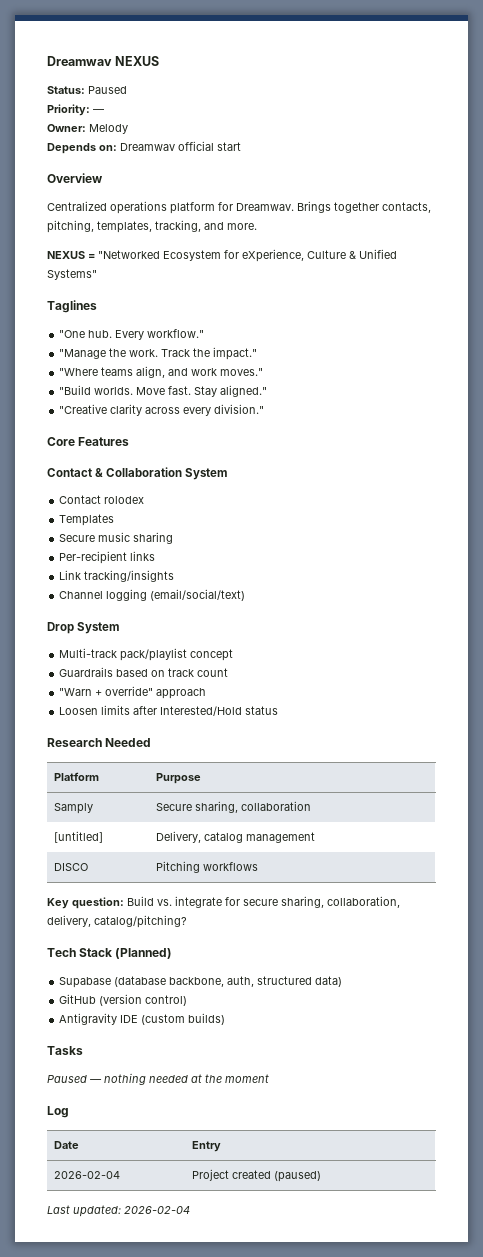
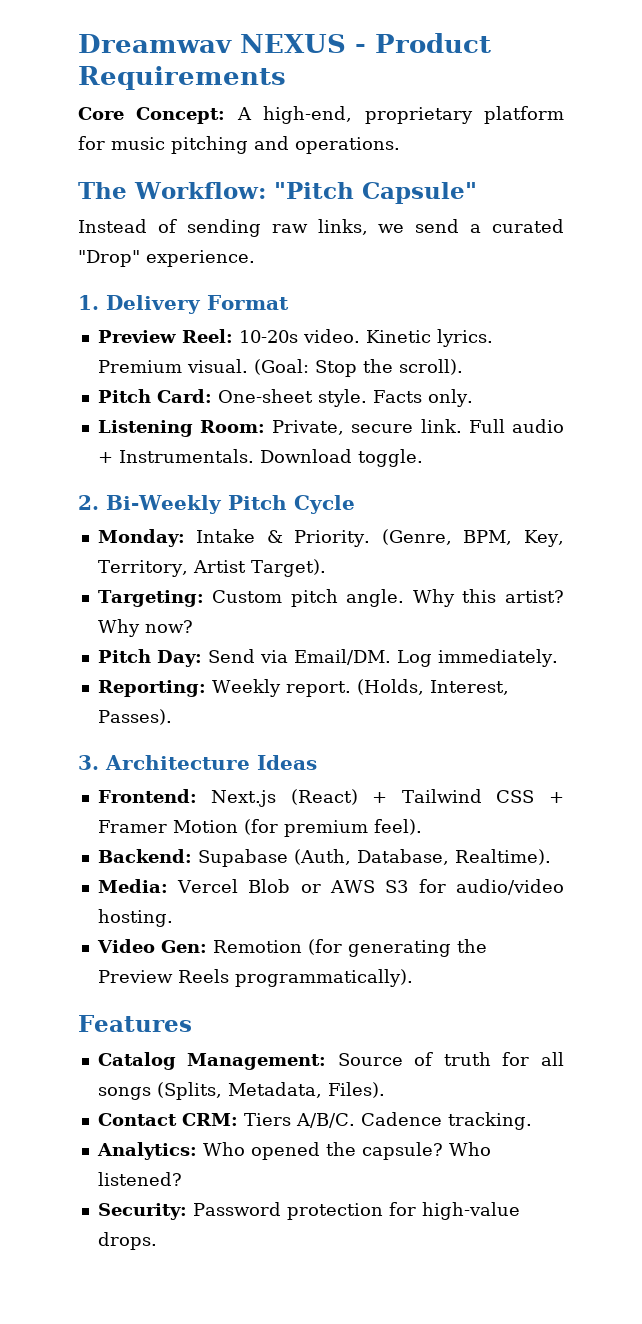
[47,86,127,94] [47,104,104,116] [47,124,128,134] [47,141,241,154] [47,173,103,183] [47,201,431,214] [47,220,257,233] [47,249,397,262] [47,269,97,280] [47,300,97,313] [59,329,205,340] [59,347,258,360] [59,366,264,378] [59,385,268,397] [59,404,265,416] [47,437,130,446] [47,467,229,480] [59,495,145,504] [59,514,115,526] [59,532,174,544] [59,551,156,564] [59,570,175,582] [59,589,246,601] [47,622,121,634] [59,648,234,661] [59,667,229,677] [59,686,207,699] [59,705,279,716] [47,738,152,747] [53,772,99,781] [155,773,201,784] [53,803,93,814] [155,801,311,813] [53,831,103,843] [155,831,315,843] [53,863,88,871] [155,861,258,873] [47,896,400,909] [47,915,187,928] [47,948,173,959] [59,976,343,988] [59,994,188,1006] [59,1013,226,1025] [47,1046,83,1055] [47,1073,269,1085] [47,1106,69,1118] [53,1141,79,1149] [191,1141,221,1152] [53,1171,120,1179] [191,1169,321,1182] [47,1205,190,1217] // Status: Paused // Priority: — // Owner: Melody // Depends on: Dreamwav official start // Overview // Centralized operations platform for Dreamwav. Brings together contacts, pitching, templates, tracking, and more. // NEXUS = "Networked Ecosystem for eXperience, Culture & Unified Systems" // Taglines // "One hub. Every workflow." // "Manage the work. Track the impact." // "Where teams align, and work moves." // "Build worlds. Move fast. Stay aligned." // "Creative clarity across every division." // Core Features // Contact & Collaboration System // Contact rolodex // Templates // Secure music sharing // Per-recipient links // Link tracking/insights // Channel logging (email/social/text) // Drop System // Multi-track pack/playlist concept // Guardrails based on track count // "Warn + override" approach // Loosen limits after Interested/Hold status // Research Needed // Platform | Purpose // Samply | Secure sharing, collaboration // [untitled] | Delivery, catalog management // DISCO | Pitching workflows // Key question: Build vs. integrate for secure sharing, collaboration, delivery, catalog/pitching? // Tech Stack (Planned) // Supabase (database backbone, auth, structured data) // GitHub (version control) // Antigravity IDE (custom builds) // Tasks // Paused — nothing needed at the moment // Log // Date | Entry // 2026-02-04 | Project created (paused) // Last updated: 2026-02-04 -> [355,33,491,53] [78,66,286,90] [78,106,564,124] [78,136,400,154] [78,182,477,204] [78,219,564,237] [78,250,255,267] [78,295,289,314] [97,329,493,347] [97,359,463,377] [97,389,473,407] [97,419,564,437] [97,449,423,467] [78,495,355,514] [97,529,565,547] [97,559,326,577] [97,589,564,607] [97,619,193,637] [97,649,558,667] [97,679,509,697] [97,709,172,725] [78,755,317,770] [97,789,564,807] [97,819,422,837] [97,849,551,867] [97,879,564,895] [97,909,173,927] [96,939,487,957] [97,969,413,987] [78,1015,192,1032] [97,1052,564,1070] [97,1082,385,1100] [97,1112,532,1130] [96,1142,491,1160] [97,1172,182,1186] [97,1202,520,1220] [97,1232,157,1250] - Product Requirements // Core Concept: A high-end, proprietary platform for music pitching and operations. // The Workflow: "Pitch Capsule" // Instead of sending raw links, we send a curated "Drop" experience. // 1. Delivery Format // Preview Reel: 10-20s video. Kinetic lyrics. Premium visual. (Goal: Stop the scroll). // Pitch Card: One-sheet style. Facts only. // Listening Room: Private, secure link. Full audio + Instrumentals. Download toggle. // 2. Bi-Weekly Pitch Cycle // Monday: Intake & Priority. (Genre, BPM, Key, Territory, Artist Target). // Targeting: Custom pitch angle. Why this artist? Why now? // Pitch Day: Send via Email/DM. Log immediately. // Reporting: Weekly report. (Holds, Interest, Passes). // 3. Architecture Ideas // Frontend: Next.js (React) + Tailwind CSS + Framer Motion (for premium feel). // Backend: Supabase (Auth, Database, Realtime). // Media: Vercel Blob or AWS S3 for audio/video hosting. // Video Gen: Remotion (for generating the Preview Reels programmatically). // Features // Catalog Management: Source of truth for all songs (Splits, Metadata, Files). // Contact CRM: Tiers A/B/C. Cadence tracking. // Analytics: Who opened the capsule? Who listened? // Security: Password protection for high-value drops.

